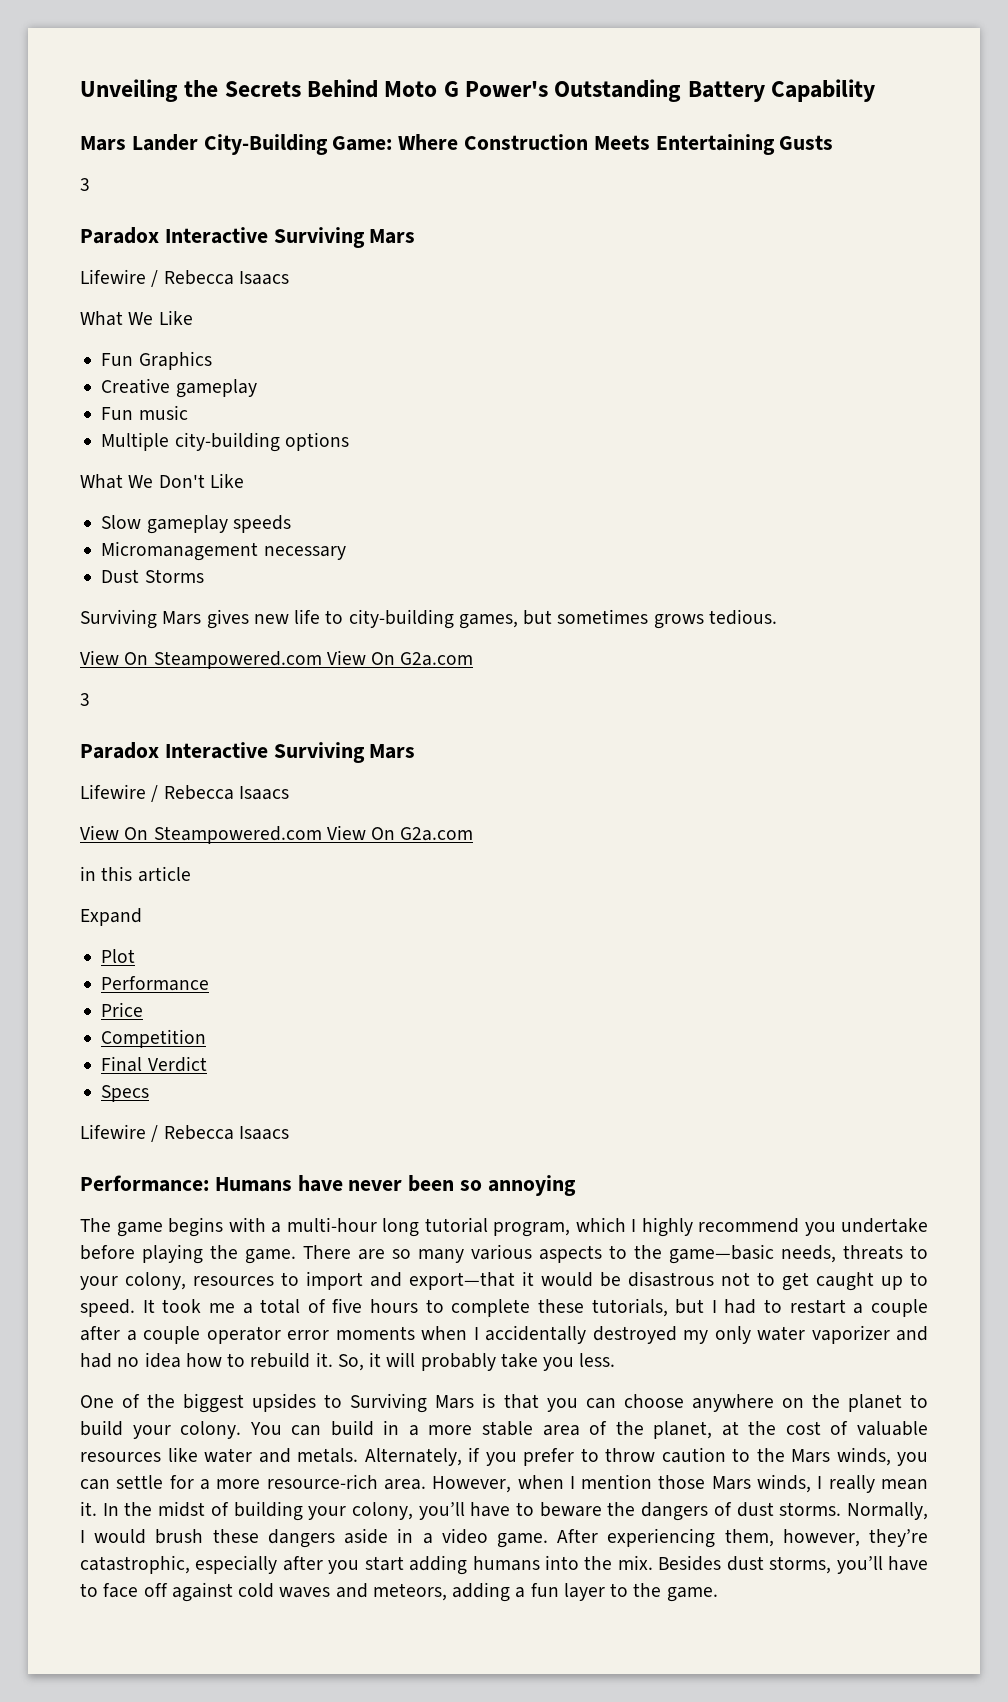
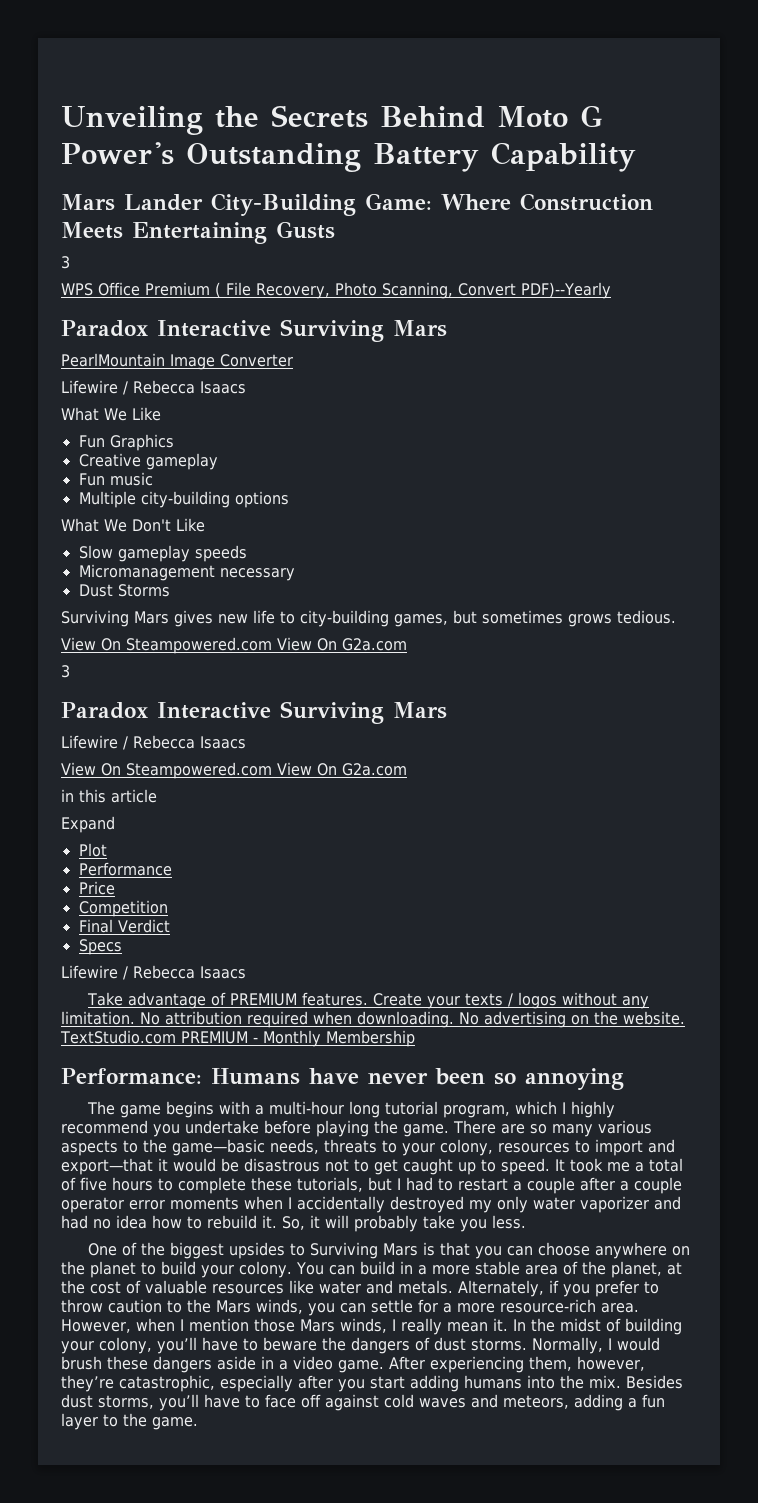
[80,227,416,248] // Paradox Interactive Surviving Mars -> [61,282,611,299] [61,319,447,342] [61,353,293,370] // WPS Office Premium ( File Recovery, Photo Scanning, Convert PDF)--Yearly // Paradox Interactive Surviving Mars // PearlMountain Image Converter
(289, 1133) none -> [87,992,650,1009] [61,1011,685,1028] [60,1030,415,1047] // Take advantage of PREMIUM features. Create your texts / logos without any limitation. No attribution required when downloading. No advertising on the website. TextStudio.com PREMIUM - Monthly Membership

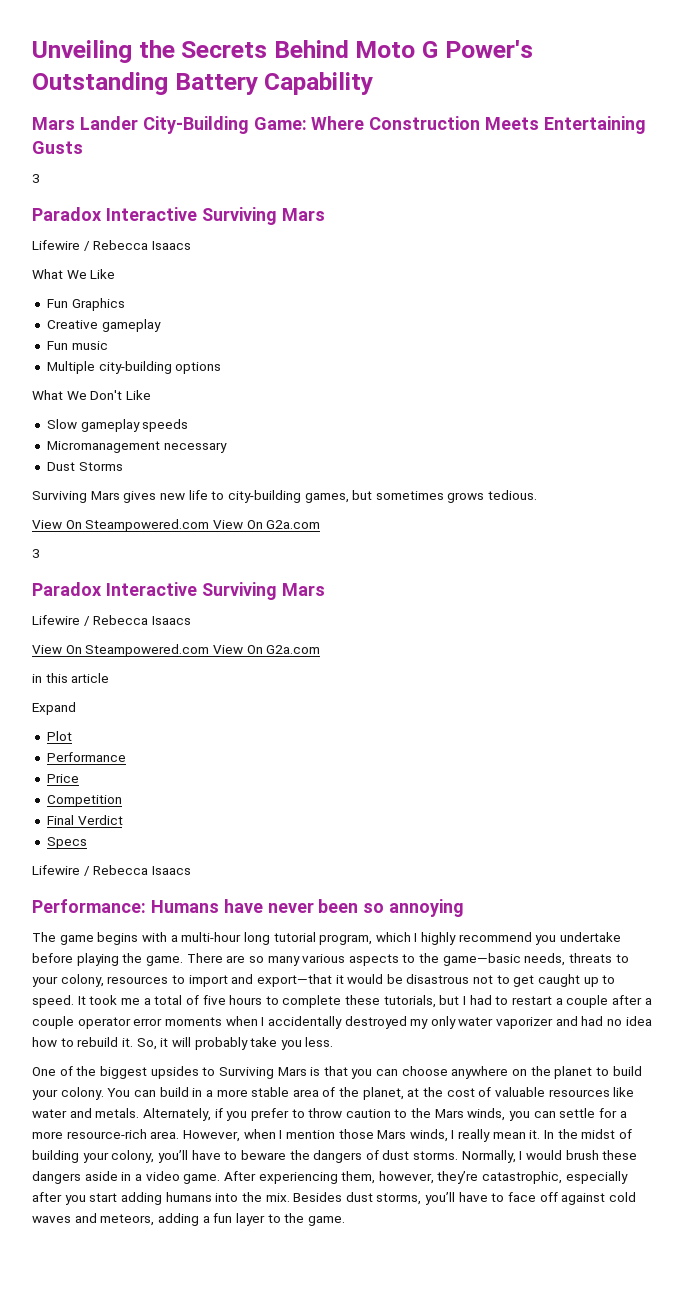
[61,282,611,299] [61,319,447,342] [61,353,293,370] // WPS Office Premium ( File Recovery, Photo Scanning, Convert PDF)--Yearly // Paradox Interactive Surviving Mars // PearlMountain Image Converter -> [32,207,325,225] // Paradox Interactive Surviving Mars
[87,992,650,1009] [61,1011,685,1028] [60,1030,415,1047] // Take advantage of PREMIUM features. Create your texts / logos without any limitation. No attribution required when downloading. No advertising on the website. TextStudio.com PREMIUM - Monthly Membership -> (191, 870) none

